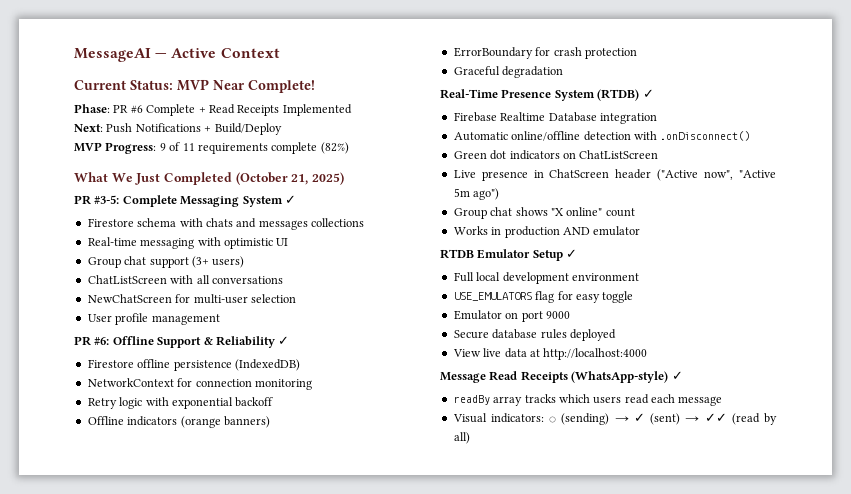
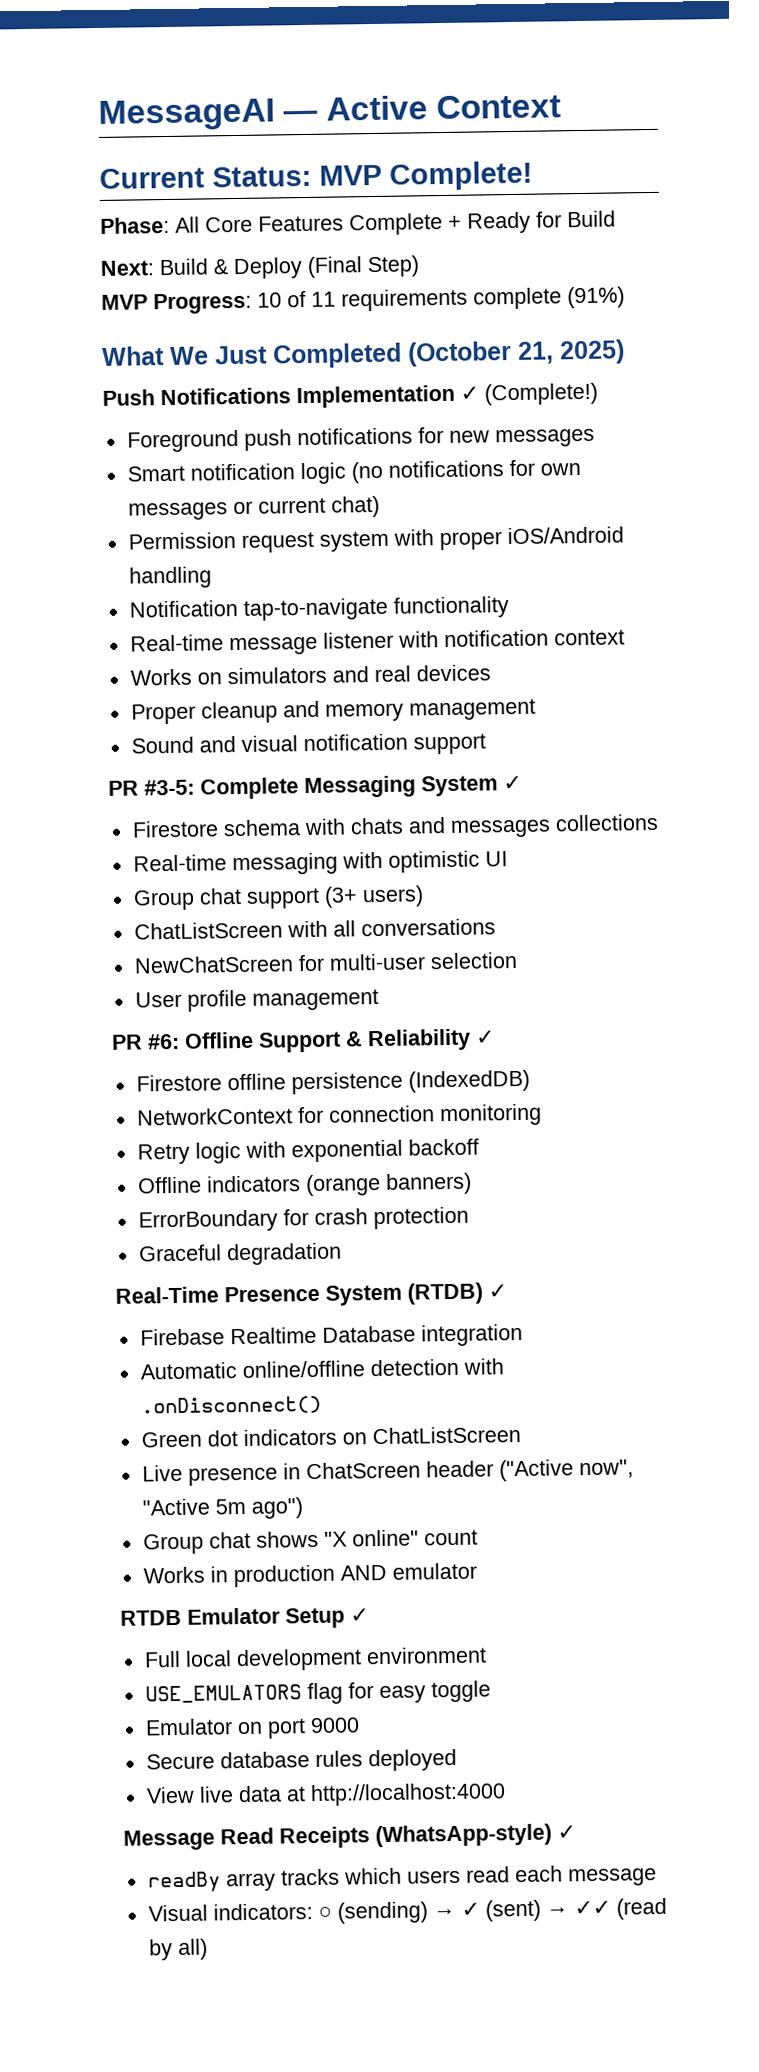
[213,80,245,90] Near -> (382, 175) none
[113,104,352,116] [74,123,282,135] PR #6 Complete + Read Receipts Implemented // Next: Push Notifications + Build/Deploy -> [175,210,616,236] [100,255,420,280] All Core Features Complete + Ready for Build // Next: Build & Deploy (Final Step)
[159,143,166,151] 9 -> [257,292,282,308] 10
[320,142,349,154] (82%) -> [567,286,625,309] (91%)
(344, 178) none -> [102,382,598,409] [126,427,595,453] [126,459,581,485] [127,495,380,521] [127,526,624,553] [128,566,212,589] [128,596,509,621] [129,629,625,656] [129,664,491,686] [130,698,536,725] [130,733,486,755] // Push Notifications Implementation ✓ (Complete!) // Foreground push notifications for new messages // Smart notification logic (no notifications for own messages or current chat) // Permission request system with proper iOS/Android handling // Notification tap-to-navigate functionality // Real-time message listener with notification context // Works on simulators and real devices // Proper cleanup and memory management // Sound and visual notification support

